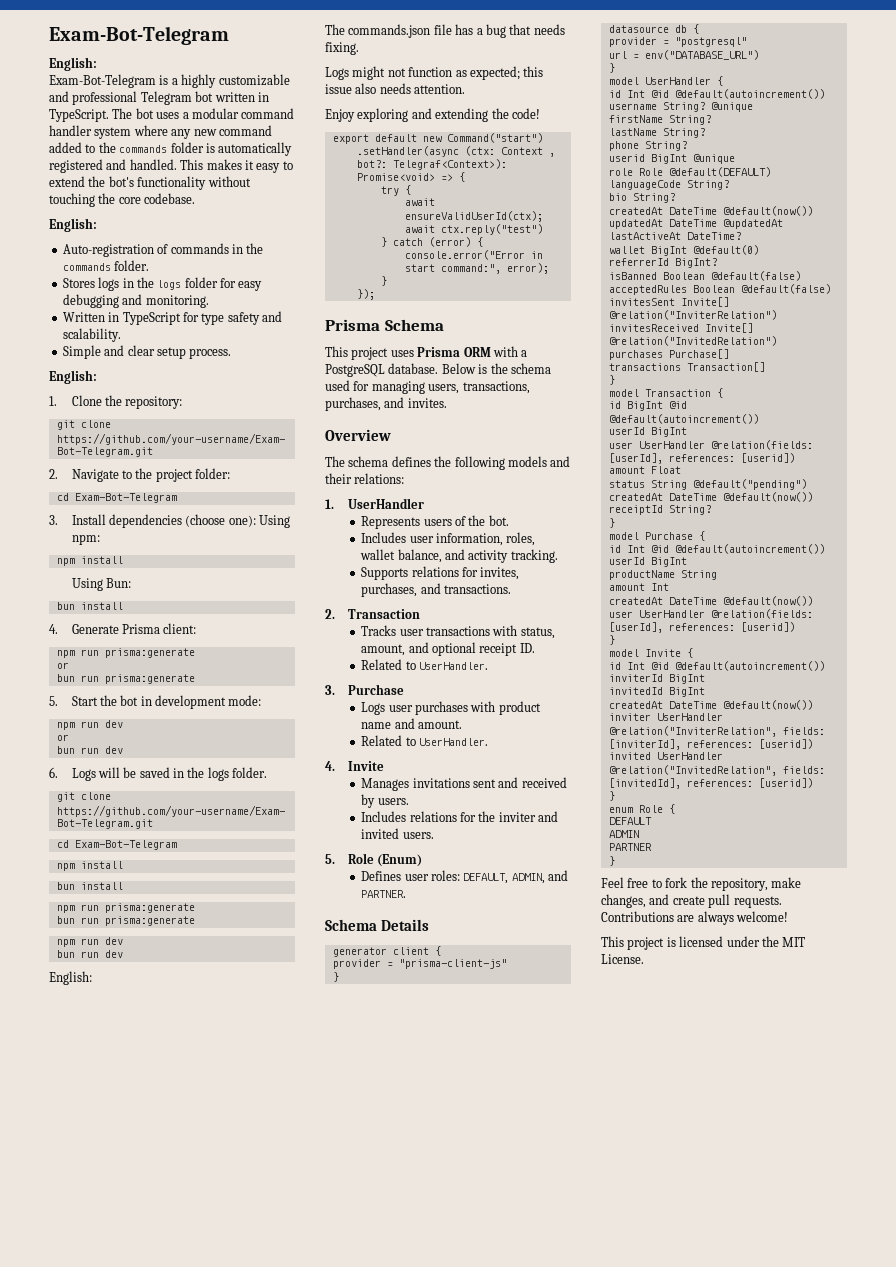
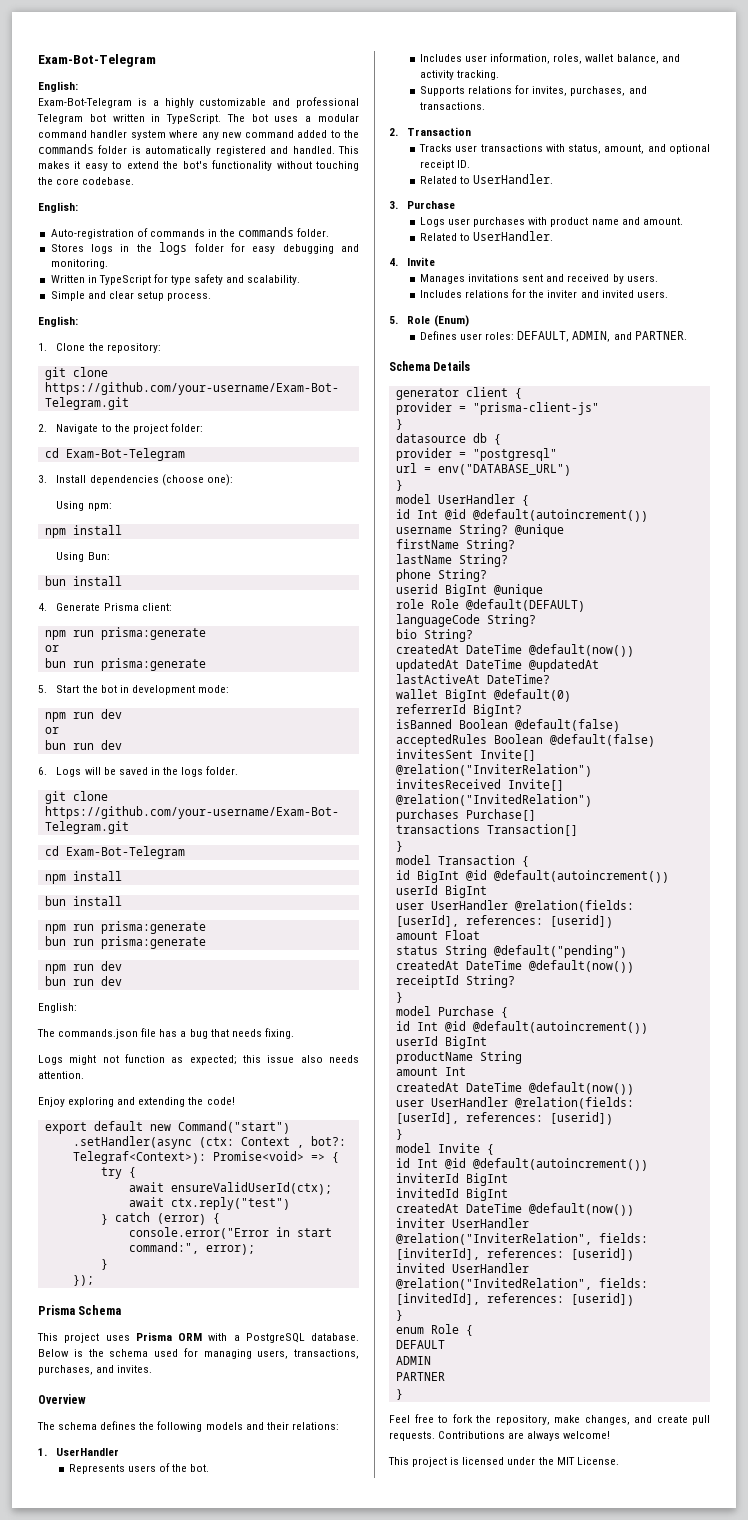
(256, 521) none -> (233, 480) //

